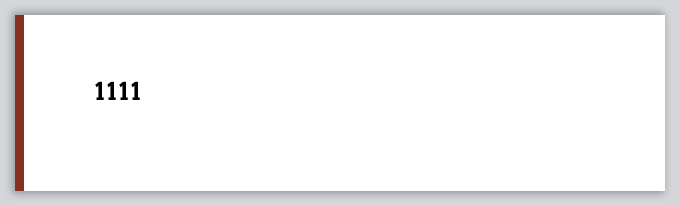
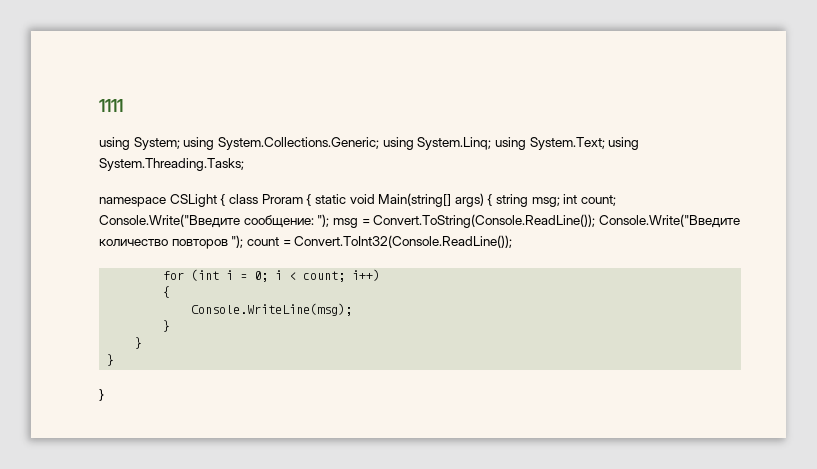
(142, 90) none -> [99,137,640,150] [99,158,244,171] [99,193,617,207] [99,214,740,228] [99,235,513,249] [163,269,381,282] [163,286,171,298] [191,303,353,316] [163,320,171,332] [135,337,143,349] [107,354,115,366] [99,389,104,401] // using System; using System.Collections.Generic; using System.Linq; using System.Text; using System.Threading.Tasks; // namespace CSLight { class Proram { static void Main(string[] args) { string msg; int count; Console.Write("Введите сообщение: "); msg = Convert.ToString(Console.ReadLine()); Console.Write("Введите количество повторов "); count = Convert.ToInt32(Console.ReadLine()); // for (int i = 0; i < count; i++) // { // Console.WriteLine(msg); // } // } // } // }

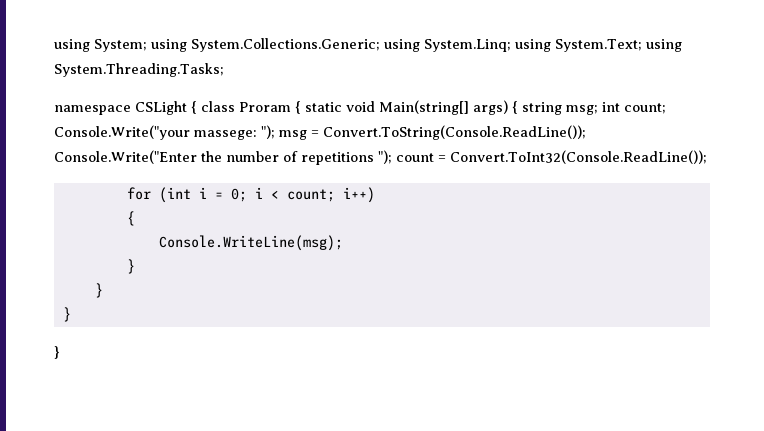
[99,99,123,112] 1111 // -> (54, 45) none
[99,214,314,228] Console.Write("Введите сообщение: -> [54,125,257,140] Console.Write("your massege:
[598,214,740,228] [99,239,228,249] Console.Write("Введите количество повторов -> [54,150,374,165] Console.Write("Enter the number of repetitions

